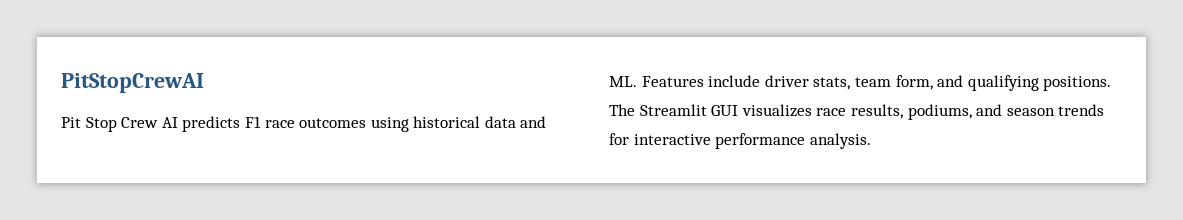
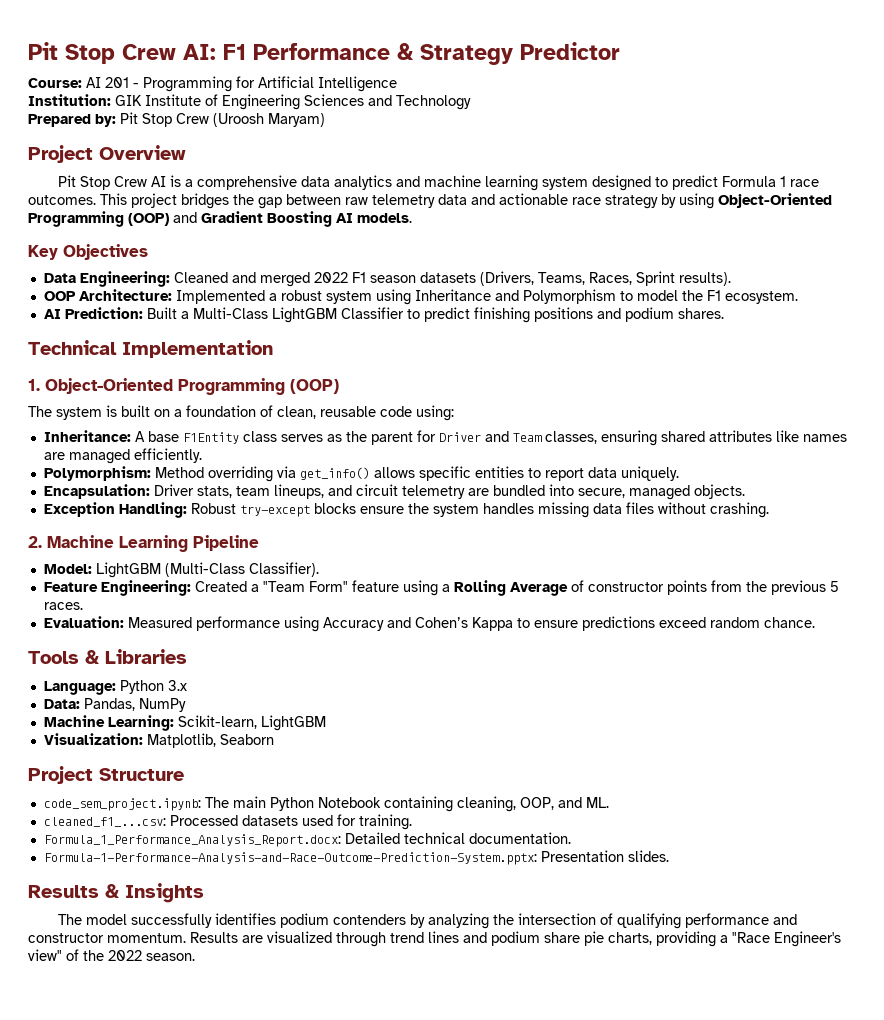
[61,73,204,93] [61,116,547,132] [609,75,1112,91] [609,104,1105,120] [609,133,871,149] PitStopCrewAI // Pit Stop Crew AI predicts F1 race outcomes using historical data and ML. Features include driver stats, team form, and qualifying positions. The Streamlit GUI visualizes race results, podiums, and season trends for interactive performance analysis. -> [28,42,620,65] [28,76,397,92] [28,94,471,110] [28,112,325,127] [28,145,186,163] [57,175,819,191] [28,193,832,209] [28,211,412,227] [28,244,148,260] [43,271,731,287] [43,289,798,305] [43,307,724,323] [28,340,273,358] [28,378,339,395] [28,405,454,421] [43,430,847,446] [43,448,202,464] [43,466,679,482] [43,484,745,500] [43,502,769,518] [28,535,259,552] [43,562,319,578] [43,580,839,596] [43,602,83,610] [43,616,815,632] [28,649,187,664] [43,680,187,695] [43,698,186,712] [43,715,326,731] [43,733,274,748] [28,766,184,784] [43,796,609,812] [43,814,412,830] [43,832,571,847] [43,850,669,865] [28,883,204,903] [57,913,797,929] [28,931,841,947] [28,949,195,961] Pit Stop Crew AI: F1 Performance & Strategy Predictor // Course: AI 201 - Programming for Artificial Intelligence // Institution: GIK Institute of Engineering Sciences and Technology // Prepared by: Pit Stop Crew (Uroosh Maryam) // Project Overview // Pit Stop Crew AI is a comprehensive data analytics and machine learning system designed to predict Formula 1 race outcomes. This project bridges the gap between raw telemetry data and actionable race strategy by using Object-Oriented Programming (OOP) and Gradient Boosting AI models. // Key Objectives // Data Engineering: Cleaned and merged 2022 F1 season datasets (Drivers, Teams, Races, Sprint results). // OOP Architecture: Implemented a robust system using Inheritance and Polymorphism to model the F1 ecosystem. // AI Prediction: Built a Multi-Class LightGBM Classifier to predict finishing positions and podium shares. // Technical Implementation // 1. Object-Oriented Programming (OOP) // The system is built on a foundation of clean, reusable code using: // Inheritance: A base F1Entity class serves as the parent for Driver and Team classes, ensuring shared attributes like names are managed efficiently. // Polymorphism: Method overriding via get_info() allows specific entities to report data uniquely. // Encapsulation: Driver stats, team lineups, and circuit telemetry are bundled into secure, managed objects. // Exception Handling: Robust try-except blocks ensure the system handles missing data files without crashing. // 2. Machine Learning Pipeline // Model: LightGBM (Multi-Class Classifier). // Feature Engineering: Created a "Team Form" feature using a Rolling Average of constructor points from the previous 5 races. // Evaluation: Measured performance using Accuracy and Cohen’s Kappa to ensure predictions exceed random chance. // Tools & Libraries // Language: Python 3.x // Data: Pandas, NumPy // Machine Learning: Scikit-learn, LightGBM // Visualization: Matplotlib, Seaborn // Project Structure // code_sem_project.ipynb: The main Python Notebook containing cleaning, OOP, and ML. // cleaned_f1_...csv: Processed datasets used for training. // Formula_1_Performance_Analysis_Report.docx: Detailed technical documentation. // Formula-1-Performance-Analysis-and-Race-Outcome-Prediction-System.pptx: Presentation slides. // Results & Insights // The model successfully identifies podium contenders by analyzing the intersection of qualifying performance and constructor momentum. Results are visualized through trend lines and podium share pie charts, providing a "Race Engineer's view" of the 2022 season.

